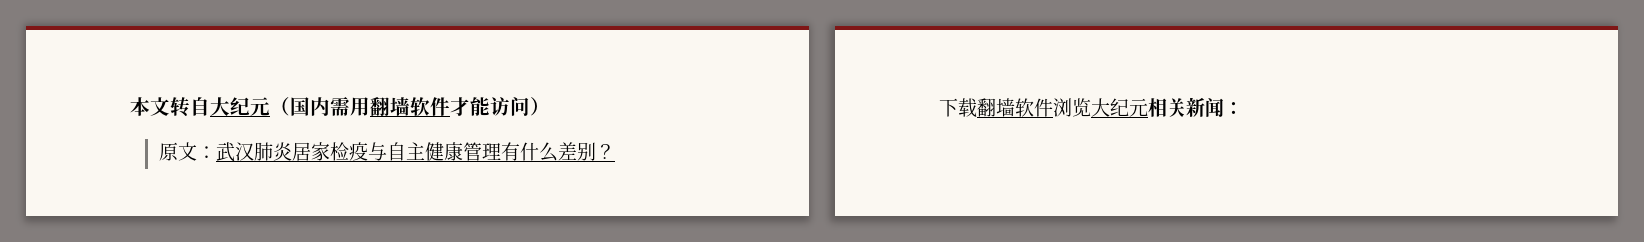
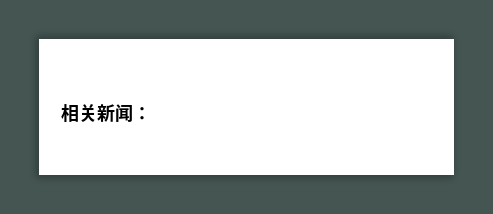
[130,96,550,117] [158,142,615,162] [939,98,1148,118] 本文转自大纪元（国内需用翻墙软件才能访问） // 原文：武汉肺炎居家检疫与自主健康管理有什么差别？ // 下载翻墙软件浏览大纪元 -> (61, 113) none

